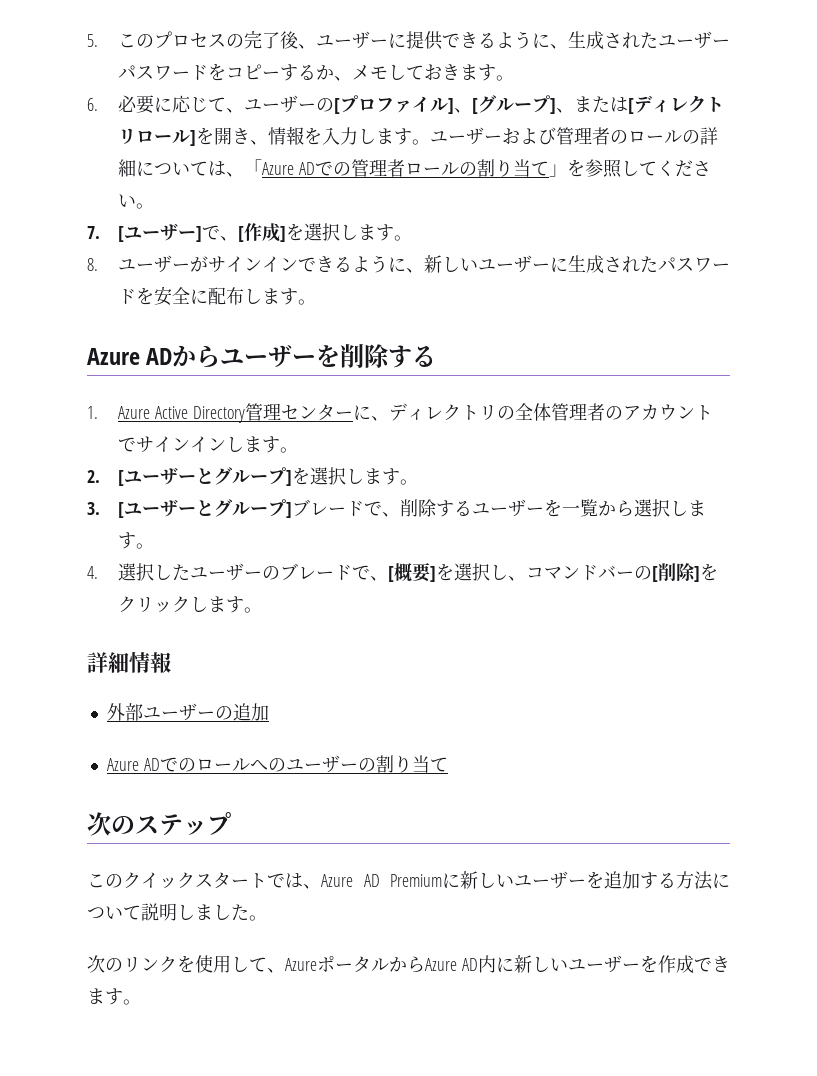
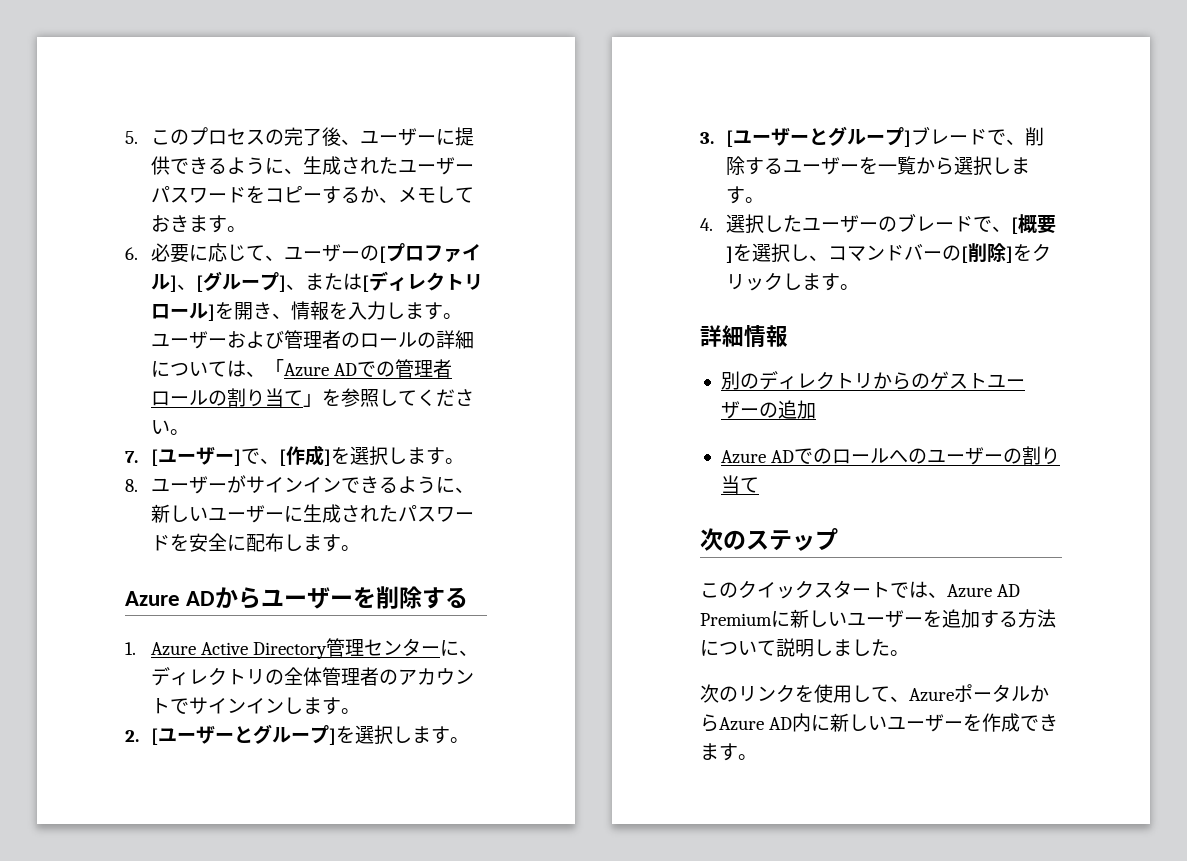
[106,703,143,721] 外部 -> [720,371,987,390] 別のディレクトリからのゲスト

